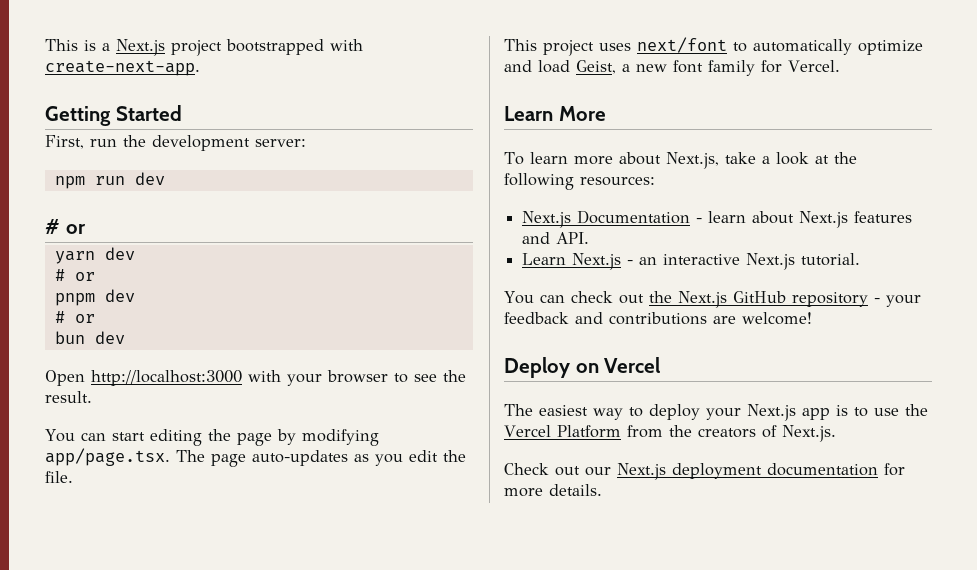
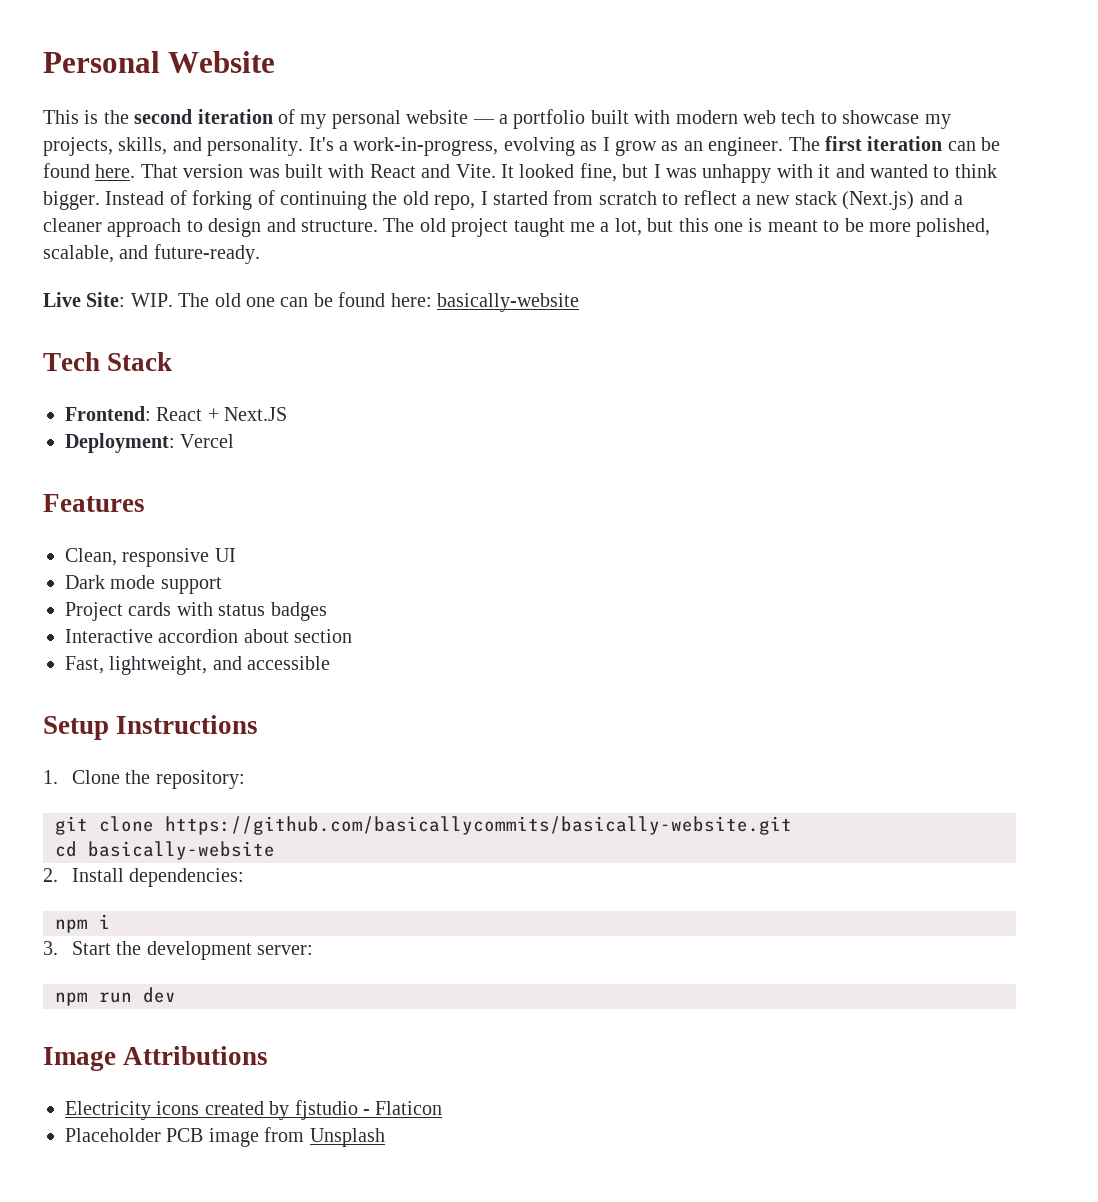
[45,39,363,56] [45,60,200,76] [45,105,182,126] [45,135,117,149] This is a Next.js project bootstrapped with create-next-app. // Getting Started // First, run -> [43,51,276,73] [43,109,951,129] [43,136,1001,156] [43,163,997,183] [43,190,963,210] [43,218,991,237] [43,244,260,264] [43,292,579,312] [43,352,173,371] [65,406,288,421] [65,433,235,453] [43,494,145,512] [65,548,236,567] [65,575,222,594] [65,602,327,621] [65,629,353,643] [65,656,331,675] [43,715,259,740] [43,770,245,789] [55,816,792,835] [55,841,275,860] [43,868,245,887] [55,914,110,933] [43,941,111,955] Personal Website // This is the second iteration of my personal website — a portfolio built with modern web tech to showcase my projects, skills, and personality. It's a work-in-progress, evolving as I grow as an engineer. The first iteration can be found here. That version was built with React and Vite. It looked fine, but I was unhappy with it and wanted to think bigger. Instead of forking of continuing the old repo, I started from scratch to reflect a new stack (Next.js) and a cleaner approach to design and structure. The old project taught me a lot, but this one is meant to be more polished, scalable, and future-ready. // Live Site: WIP. The old one can be found here: basically-website // Tech Stack // Frontend: React + Next.JS // Deployment: Vercel // Features // Clean, responsive UI // Dark mode support // Project cards with status badges // Interactive accordion about section // Fast, lightweight, and accessible // Setup Instructions // 1. Clone the repository: // git clone https://github.com/basicallycommits/basically-website.git // cd basically-website // 2. Install dependencies: // npm i // 3. Start
[45,219,86,234] [54,247,135,264] [54,269,95,281] [54,289,135,306] [54,311,95,323] [54,331,125,344] [45,370,466,386] [45,391,92,403] [45,429,379,446] [45,448,466,467] [45,471,73,483] [504,37,923,56] [504,60,840,76] [504,106,606,121] [504,152,857,169] [504,173,655,190] [522,210,913,228] [522,232,590,244] [522,253,861,270] [504,291,921,308] [504,312,812,325] [504,357,661,378] [504,404,928,421] [504,425,836,442] [504,463,905,480] [504,484,602,497] # or // yarn dev // # or // pnpm dev // # or // bun dev // Open http://localhost:3000 with your browser to see the result. // You can start editing the page by modifying app/page.tsx. The page auto-updates as you edit the file. // This project uses next/font to automatically optimize and load Geist, a new font family for Vercel. // Learn More // To learn more about Next.js, take a look at the following resources: // Next.js Documentation - learn about Next.js features and API. // Learn Next.js - an interactive Next.js tutorial. // You can check out the Next.js GitHub repository - your feedback and contributions are welcome! // Deploy on Vercel // The easiest way to deploy your Next.js app is to use the Vercel Platform from the creators of Next.js. // Check out our Next.js deployment documentation for more details. -> [43,1046,269,1071] [65,1100,443,1120] [65,1127,385,1147] Image Attributions // Electricity icons created by fjstudio - Flaticon // Placeholder PCB image from Unsplash

